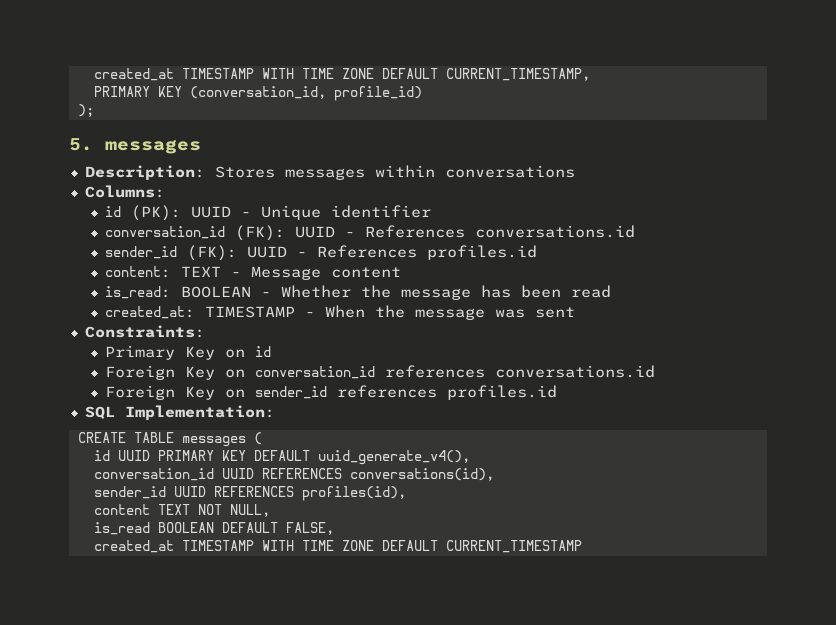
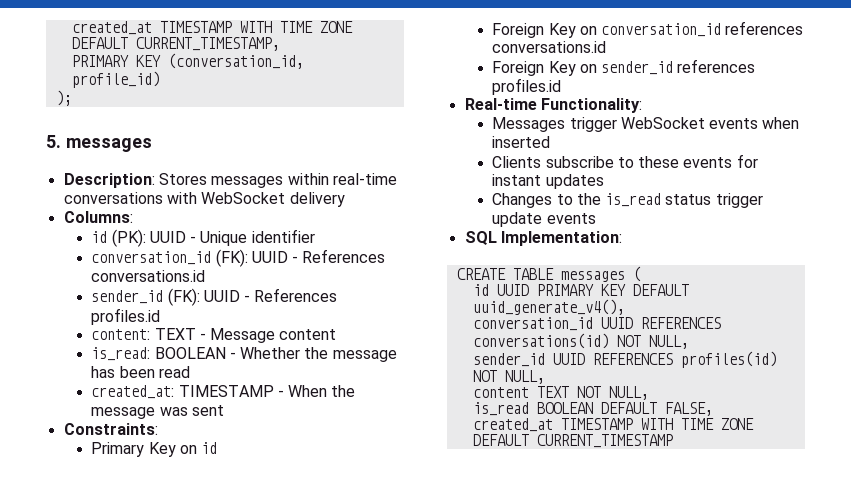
(435, 171) none -> [332,173,397,185] real-time
(575, 171) none -> [166,192,345,207] with WebSocket delivery
(557, 392) none -> [464,98,642,113] [492,117,800,132] [492,136,551,148] [492,154,758,168] [492,174,604,189] [492,193,763,208] [492,212,596,227] // Real-time Functionality: // Messages trigger WebSocket events when inserted // Clients subscribe to these events for instant updates // Changes to the is_read status trigger update events
[349,468,494,481] conversations(id), -> [472,333,689,349] conversations(id) NOT NULL,
[301,486,406,501] profiles(id), -> [680,351,777,368] [472,370,545,384] profiles(id) NOT NULL,

